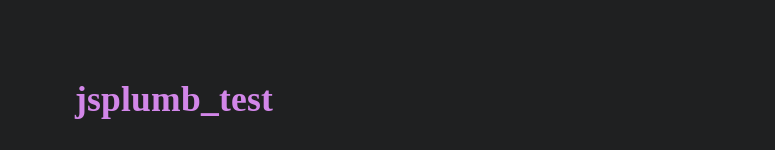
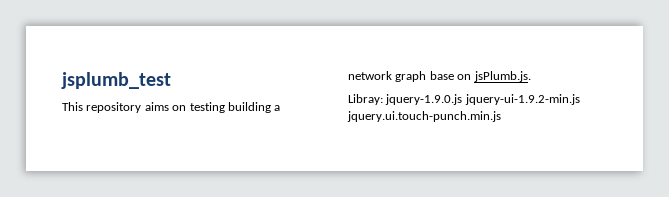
(273, 102) none -> [62,102,281,113] [348,71,531,82] [348,94,580,105] [347,111,501,122] // This repository aims on testing building a network graph base on jsPlumb.js. // Libray: jquery-1.9.0.js jquery-ui-1.9.2-min.js jquery.ui.touch-punch.min.js

